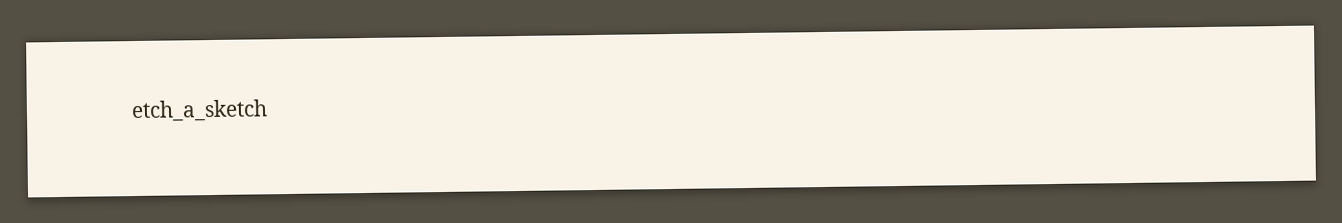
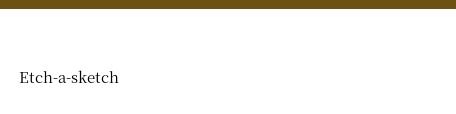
[131,99,268,123] etch_a_sketch -> [19,70,119,83] Etch-a-sketch

